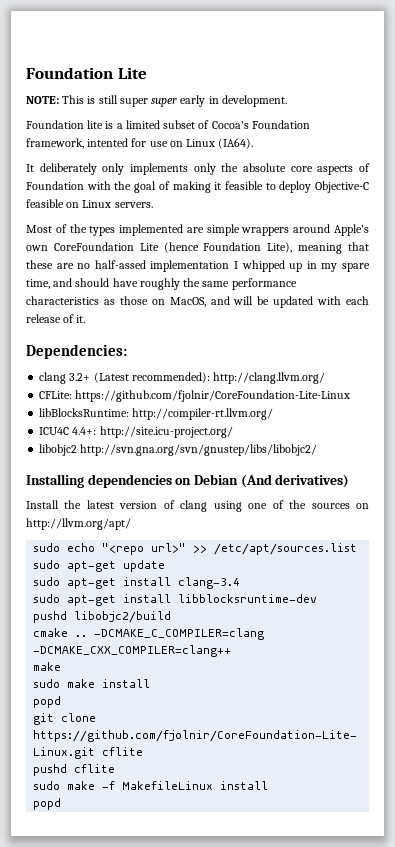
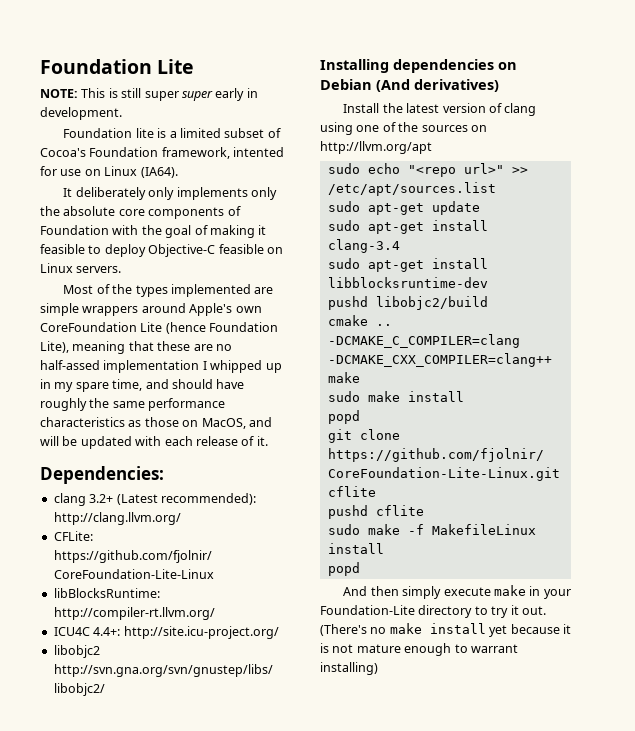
[317,165,354,175] aspects -> [148,207,225,219] components
[26,518,131,530] http://llvm.org/apt/ -> [320,141,432,154] http://llvm.org/apt
(62, 804) none -> [343,585,571,599] [320,605,546,618] [320,623,571,637] [320,643,518,656] [320,662,378,675] // And then simply execute make in your Foundation-Lite directory to try it out. (There's no make install yet because it is not mature enough to warrant installing)

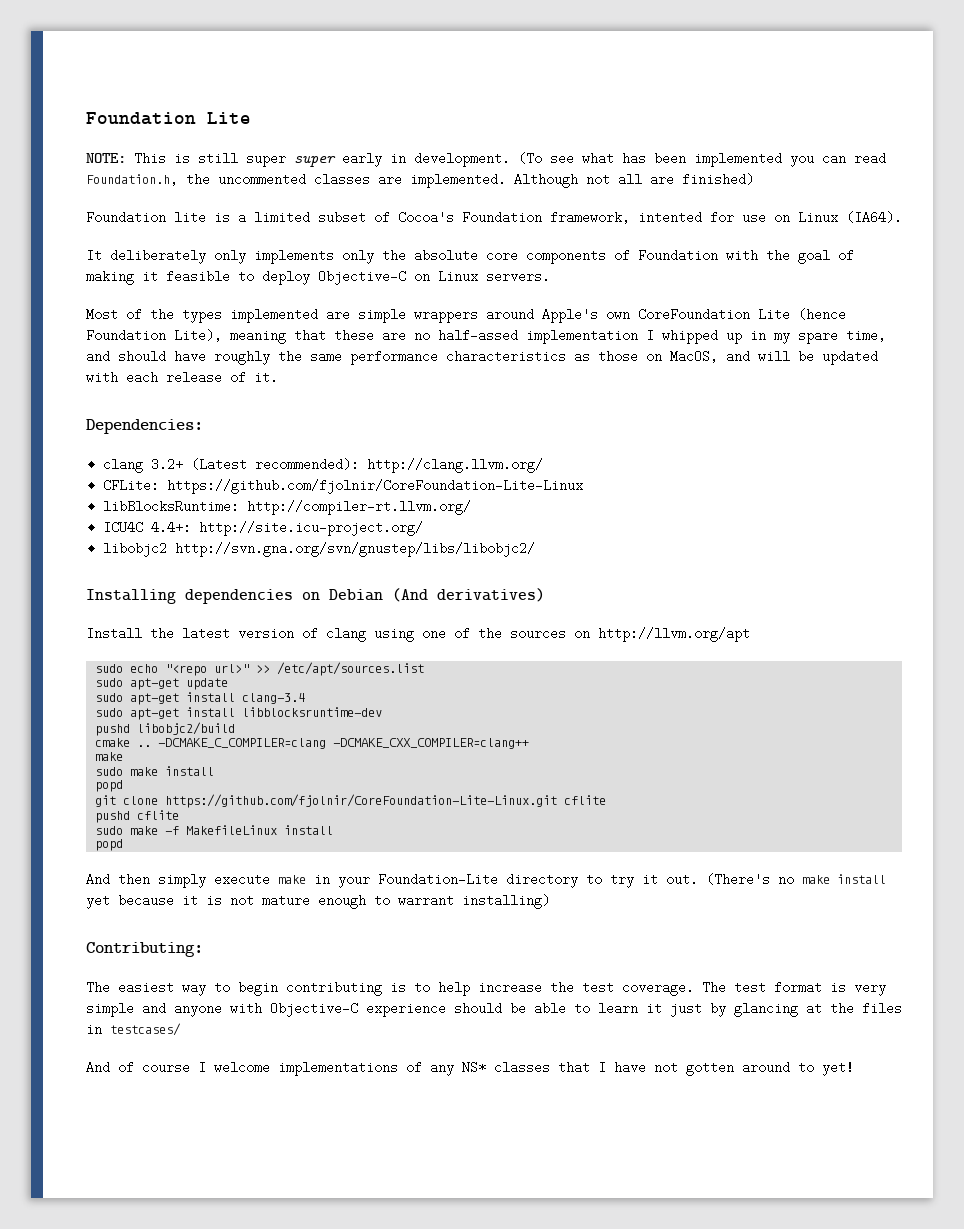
(122, 113) none -> [518,152,886,167] [86,173,754,188] (To see what has been implemented you can read Foundation.h, the uncommented classes are implemented. Although not all are finished)
[218,244,264,254] feasible -> (406, 277) none
(378, 668) none -> [86,942,203,957] [86,981,886,996] [86,1002,902,1017] [86,1023,181,1036] [86,1061,854,1076] // Contributing: // The easiest way to begin contributing is to help increase the test coverage. The test format is very simple and anyone with Objective-C experience should be able to learn it just by glancing at the files in testcases/ // And of course I welcome implementations of any NS* classes that I have not gotten around to yet!

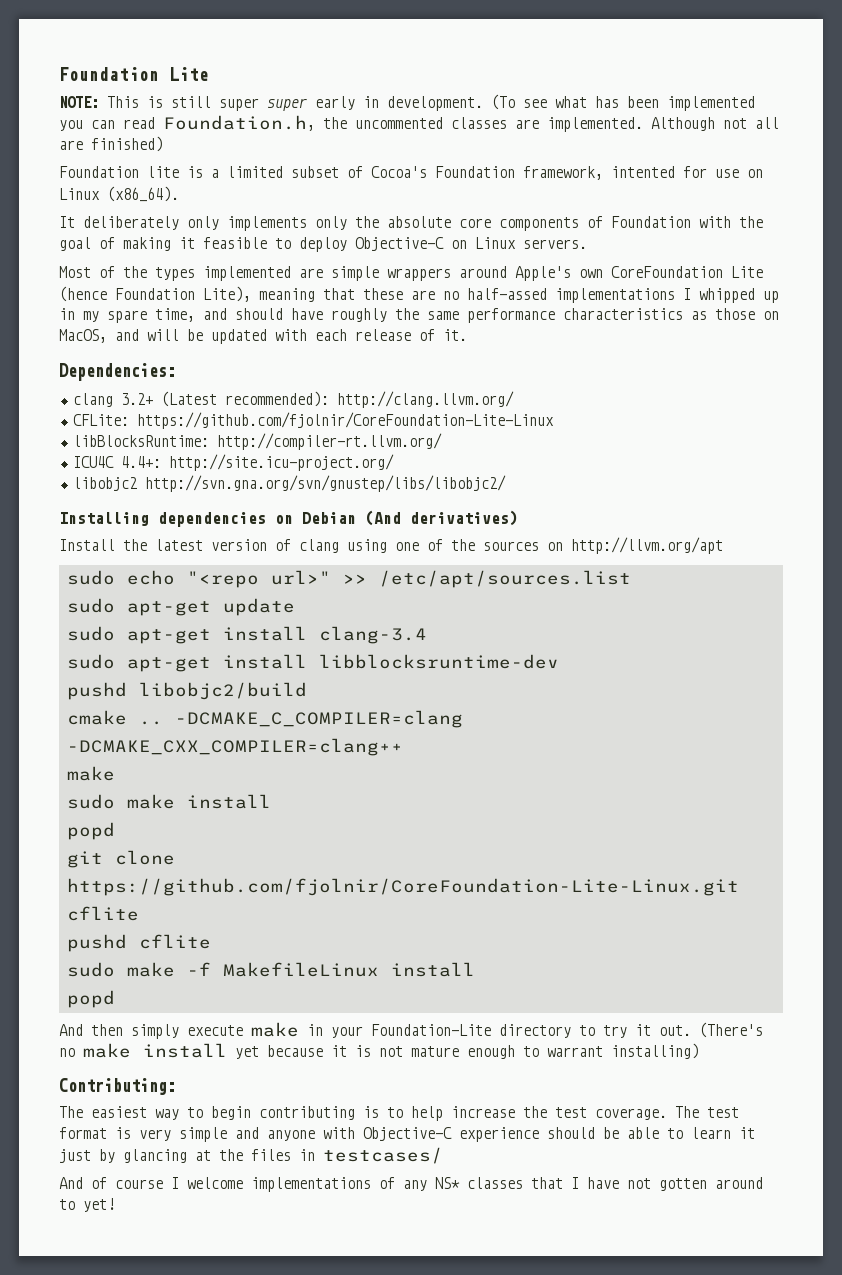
[846,211,902,224] (IA64). -> [107,186,179,202] (x86_64).
[526,329,638,344] implementation -> [555,288,675,303] implementations

